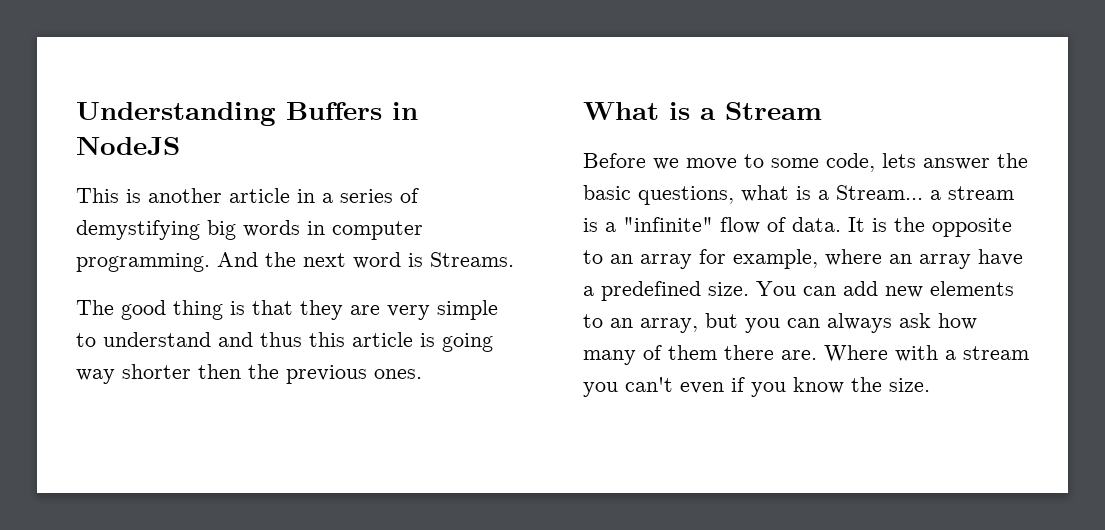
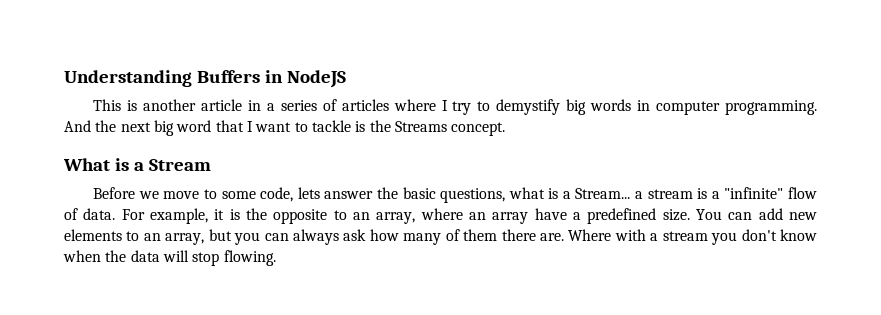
[76,220,200,240] demystifying -> [341,99,561,115] articles where I try to demystify
[353,252,514,269] [76,300,498,320] [76,332,493,352] [76,364,422,384] word is Streams. // The good thing is that they are very simple to understand and thus this article is going way shorter then the previous ones. -> [153,120,506,136] big word that I want to tackle is the Streams concept.
[848,217,865,232] It -> [121,208,225,224] For example, it
[640,249,818,269] array for example, -> [376,212,416,224] array,
[625,377,930,397] can't even if you know the size. -> [741,229,818,241] [63,250,276,266] don't know when the data will stop flowing.

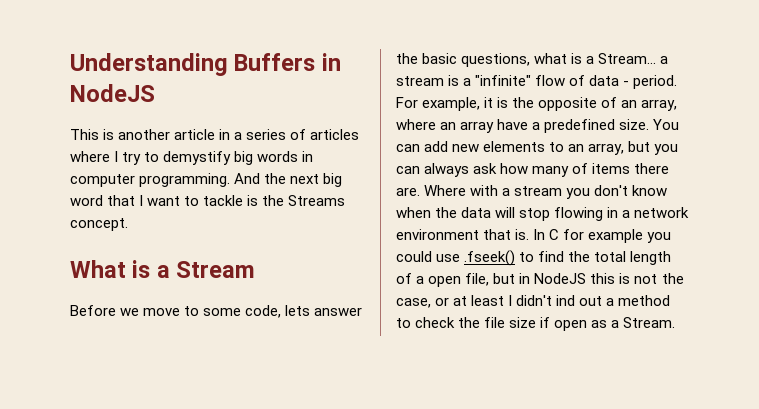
[83,208,116,220] data. -> [589,75,678,89] data - period.
[333,210,347,220] to -> [601,97,618,108] of
[463,229,498,241] them -> [592,163,631,174] items
[223,250,276,266] flowing. -> [554,207,690,221] [396,229,672,243] [396,250,672,266] [396,273,684,287] [396,295,671,308] [396,317,676,331] flowing in a network environment that is. In C for example you could use .fseek() to find the total length of a open file, but in NodeJS this is not the case, or at least I didn't ind out a method to check the file size if open as a Stream.

